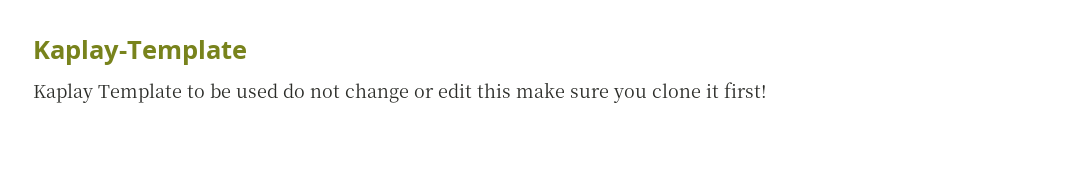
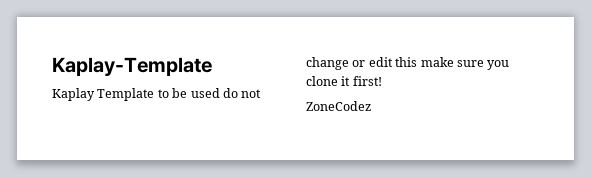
(767, 90) none -> [306,101,371,111] // ZoneCodez

